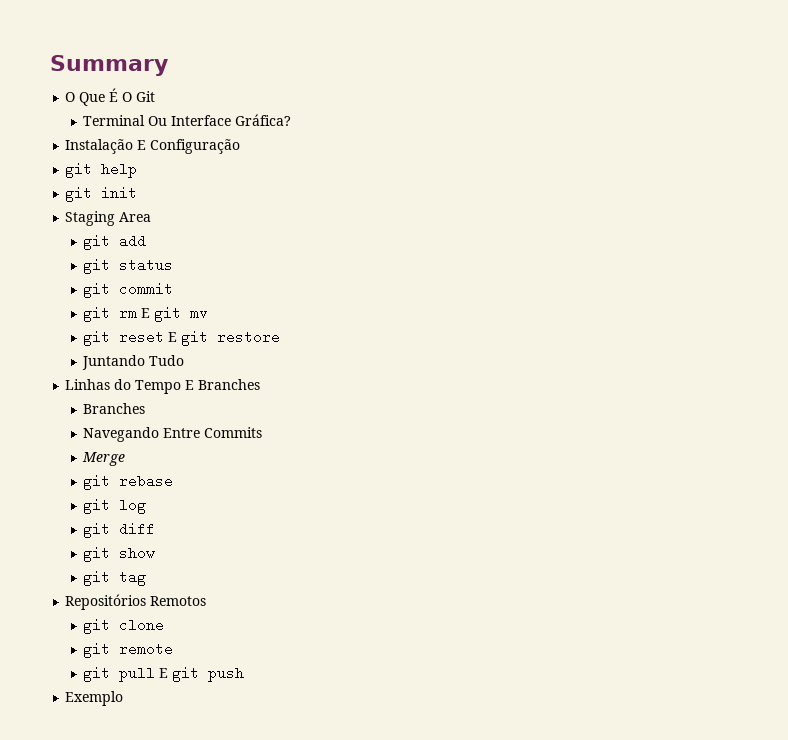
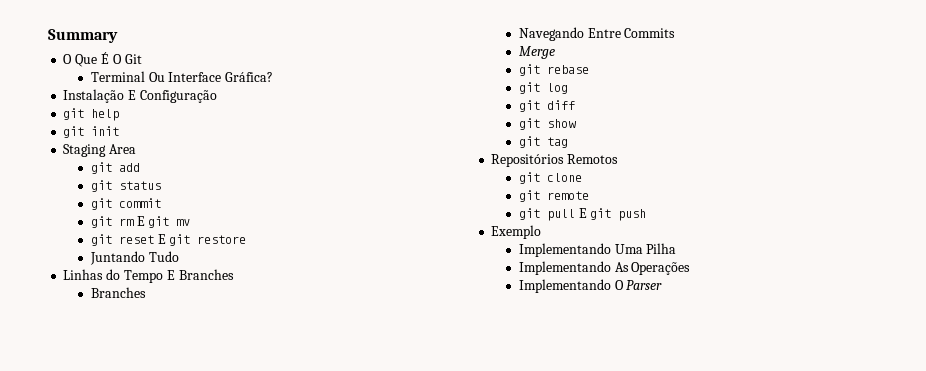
(124, 698) none -> [518,243,677,257] [518,261,691,275] [518,279,663,293] // Implementando Uma Pilha // Implementando As Operações // Implementando O Parser

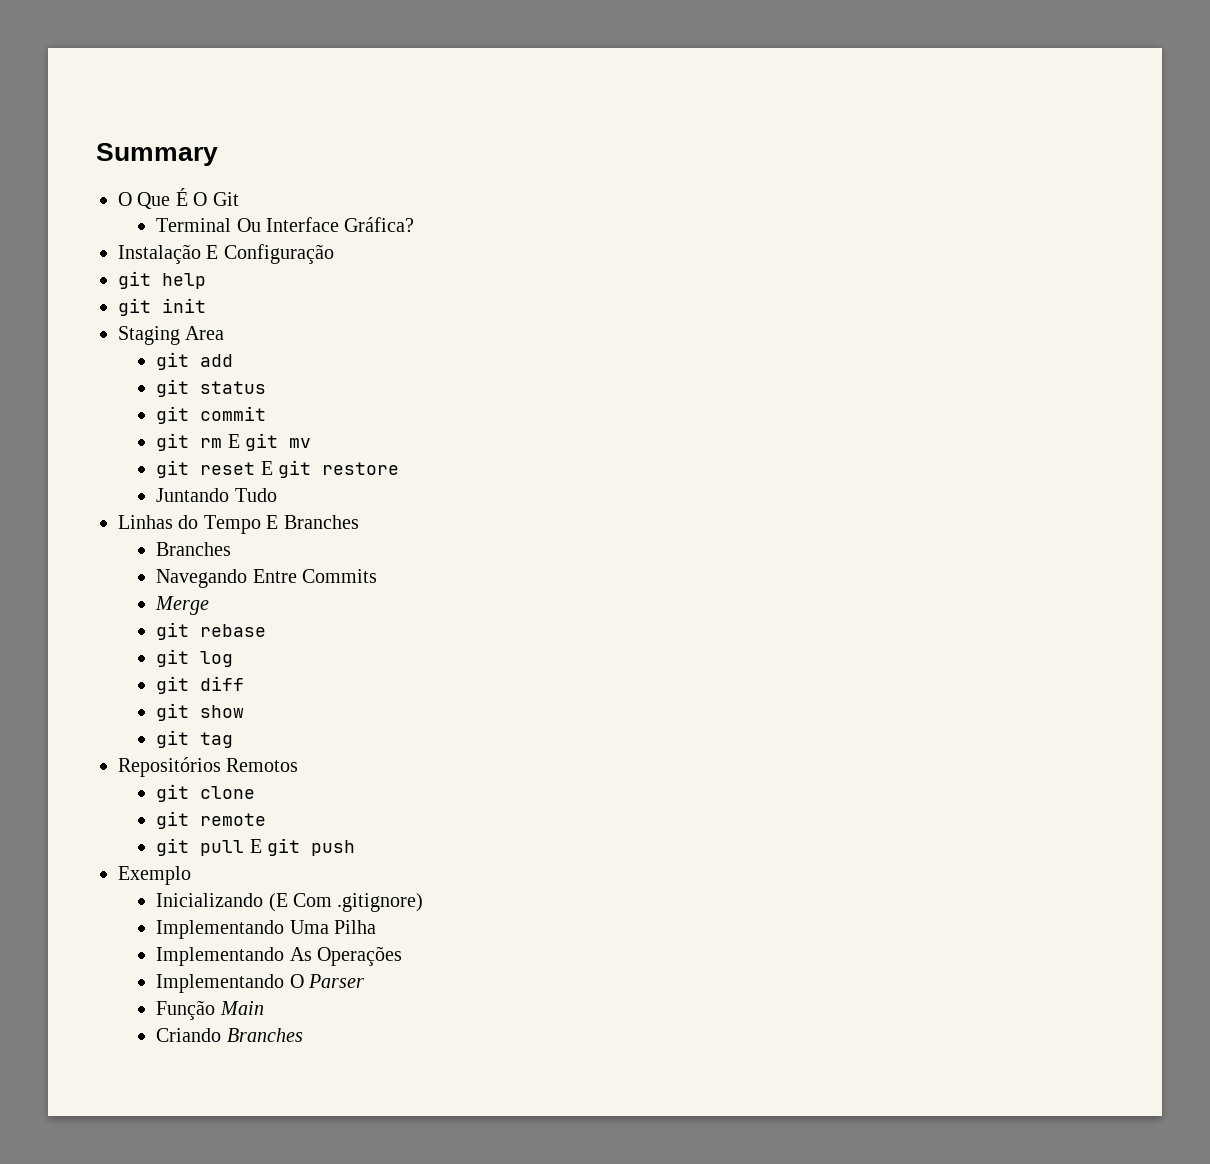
(542, 232) none -> [156,893,424,912] // Inicializando (E Com .gitignore)
(663, 285) none -> [156,1000,264,1020] [156,1028,303,1042] // Função Main // Criando Branches

